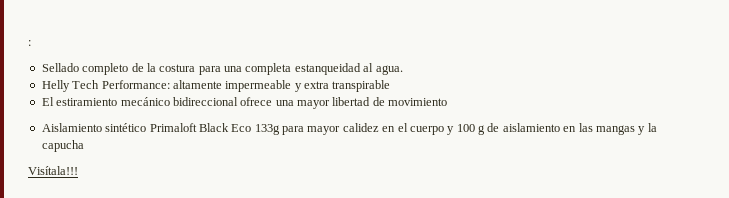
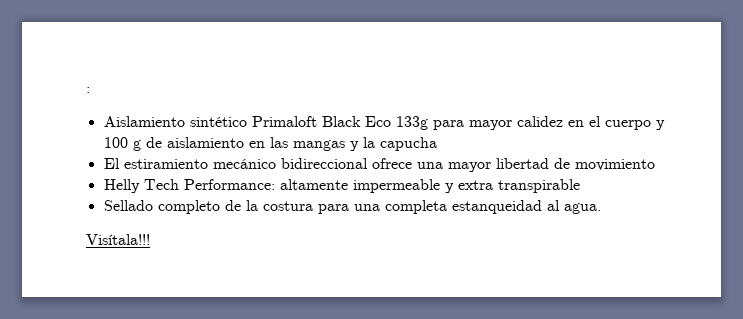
[41,63,403,75] [41,80,391,92] [41,97,448,109] // Sellado completo de la costura para una completa estanqueidad al agua. // Helly Tech Performance: altamente impermeable y extra transpirable // El estiramiento mecánico bidireccional ofrece una mayor libertad de movimiento -> (90, 90) none
(84, 146) none -> [103,158,655,172] [103,179,580,193] [103,200,601,214] // El estiramiento mecánico bidireccional ofrece una mayor libertad de movimiento // Helly Tech Performance: altamente impermeable y extra transpirable // Sellado completo de la costura para una completa estanqueidad al agua.

